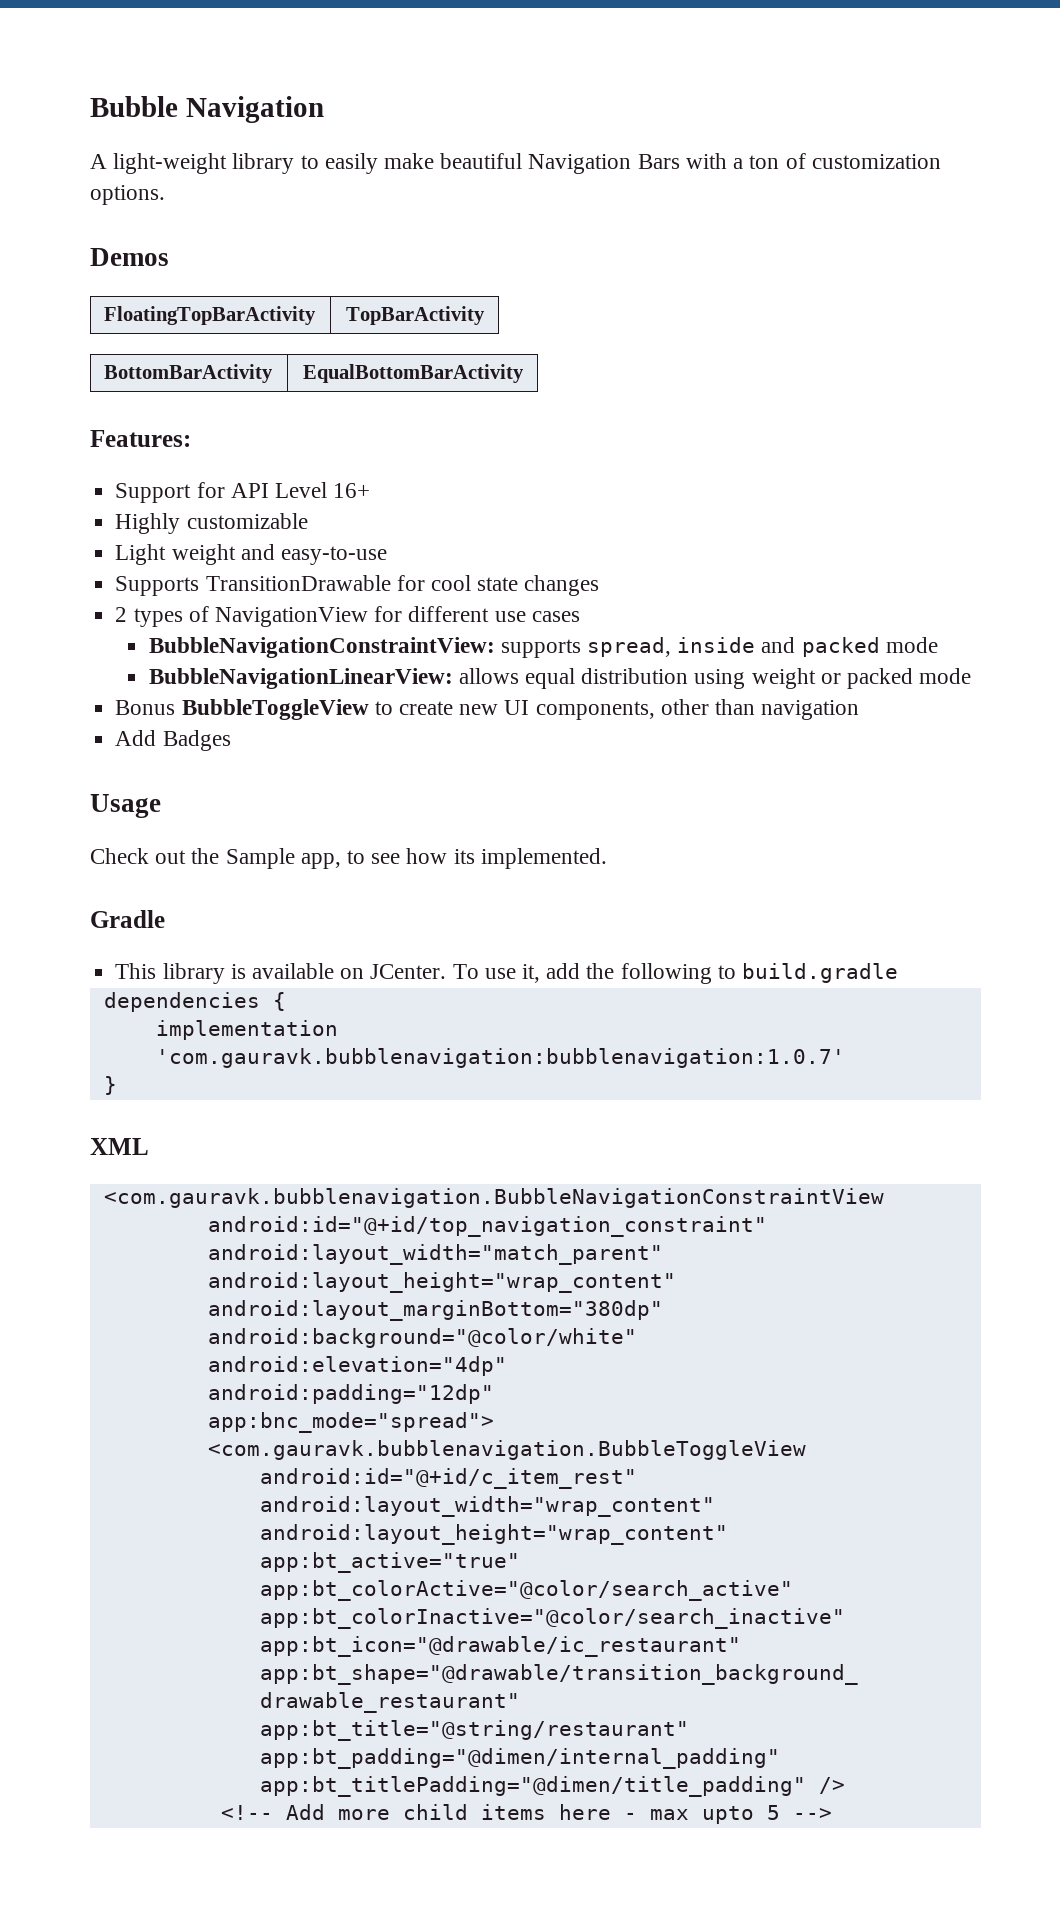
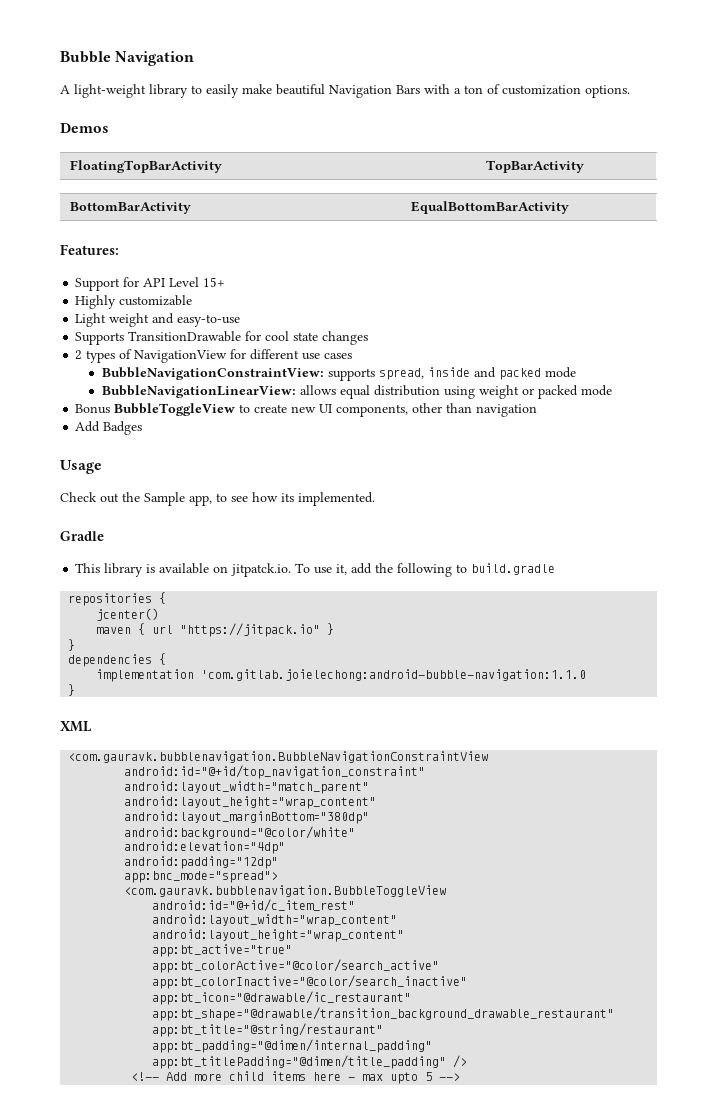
[333,483,371,498] 16+ -> [203,277,226,287] 15+
[370,964,447,979] JCenter. -> [231,563,292,577] jitpatck.io.
(899, 973) none -> [68,592,167,606] [96,608,160,621] [96,623,335,637] [68,639,76,651] // repositories { // jcenter() // maven { url "https://jitpack.io" } // }
[155,1048,845,1068] 'com.gauravk.bubblenavigation:bubblenavigation:1.0.7' -> [201,669,587,681] 'com.gitlab.joielechong:android-bubble-navigation:1.1.0

